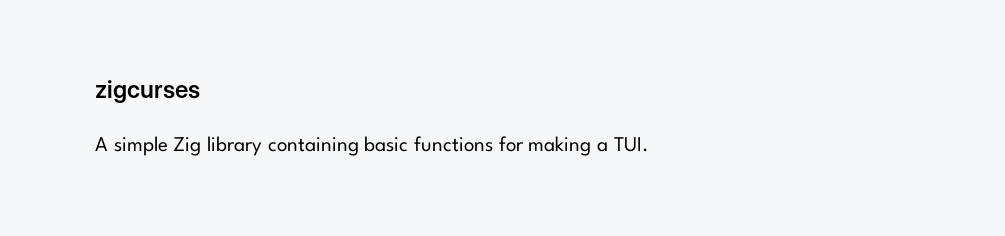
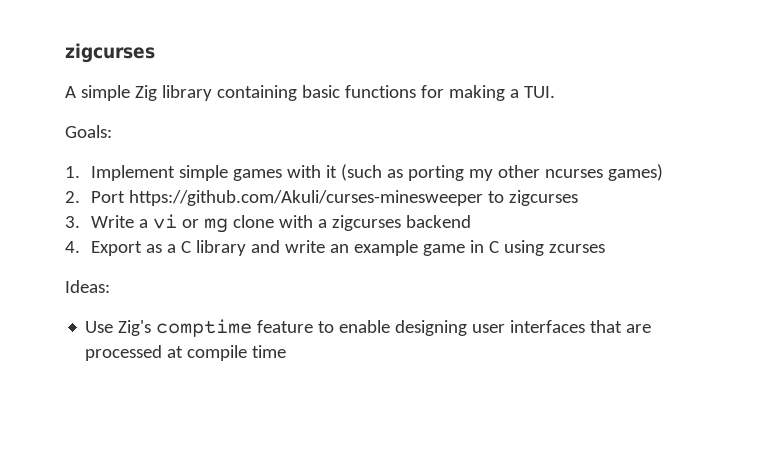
(649, 144) none -> [65,125,112,138] [65,164,663,181] [65,190,578,206] [65,214,471,233] [65,240,605,256] [65,280,110,293] [85,319,652,337] [85,345,287,361] // Goals: // 1. Implement simple games with it (such as porting my other ncurses games) // 2. Port https://github.com/Akuli/curses-minesweeper to zigcurses // 3. Write a vi or mg clone with a zigcurses backend // 4. Export as a C library and write an example game in C using zcurses // Ideas: // Use Zig's comptime feature to enable designing user interfaces that are processed at compile time

